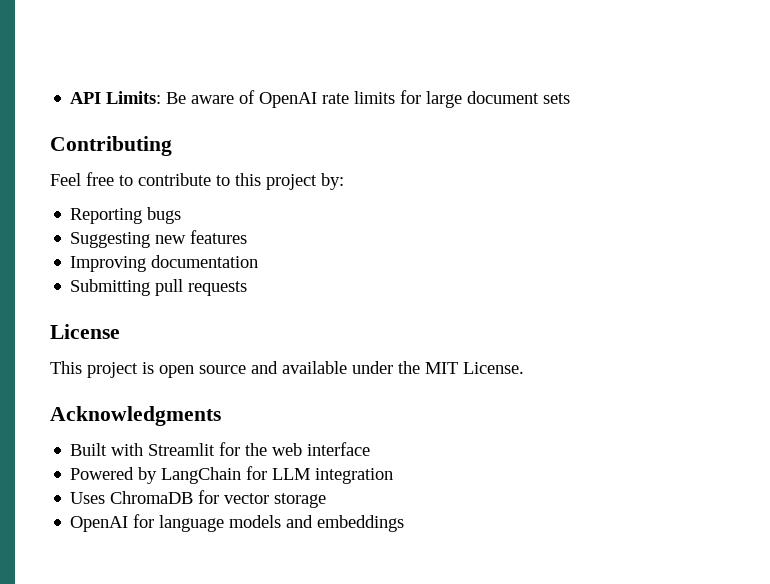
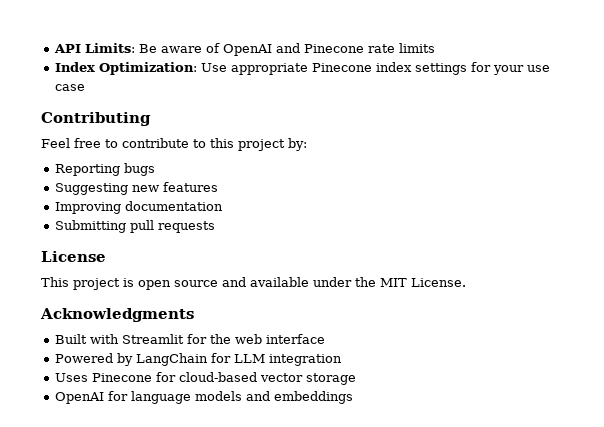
(318, 100) none -> [275,43,364,53] and Pinecone
[400,90,571,108] for large document sets -> [54,62,550,75] [54,84,85,91] // Index Optimization: Use appropriate Pinecone index settings for your use case
[110,490,220,504] ChromaDB for -> [91,372,257,382] Pinecone for cloud-based

